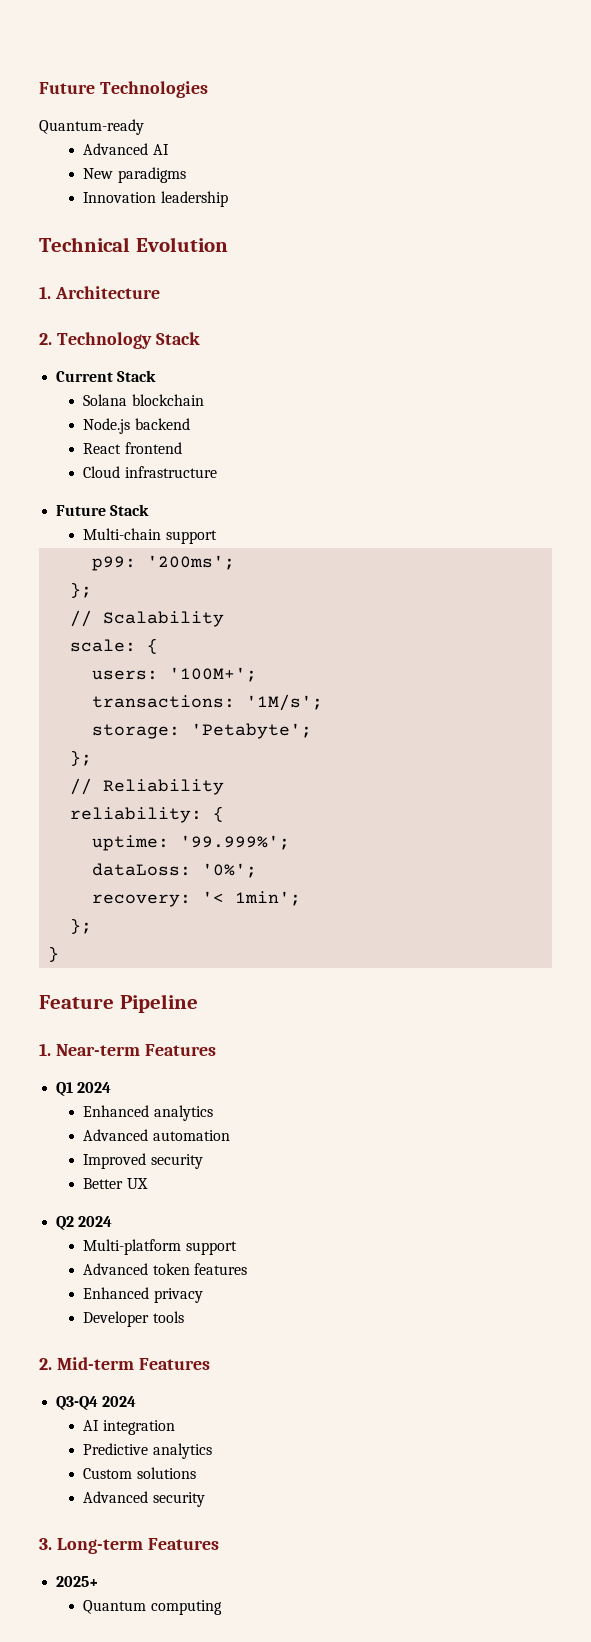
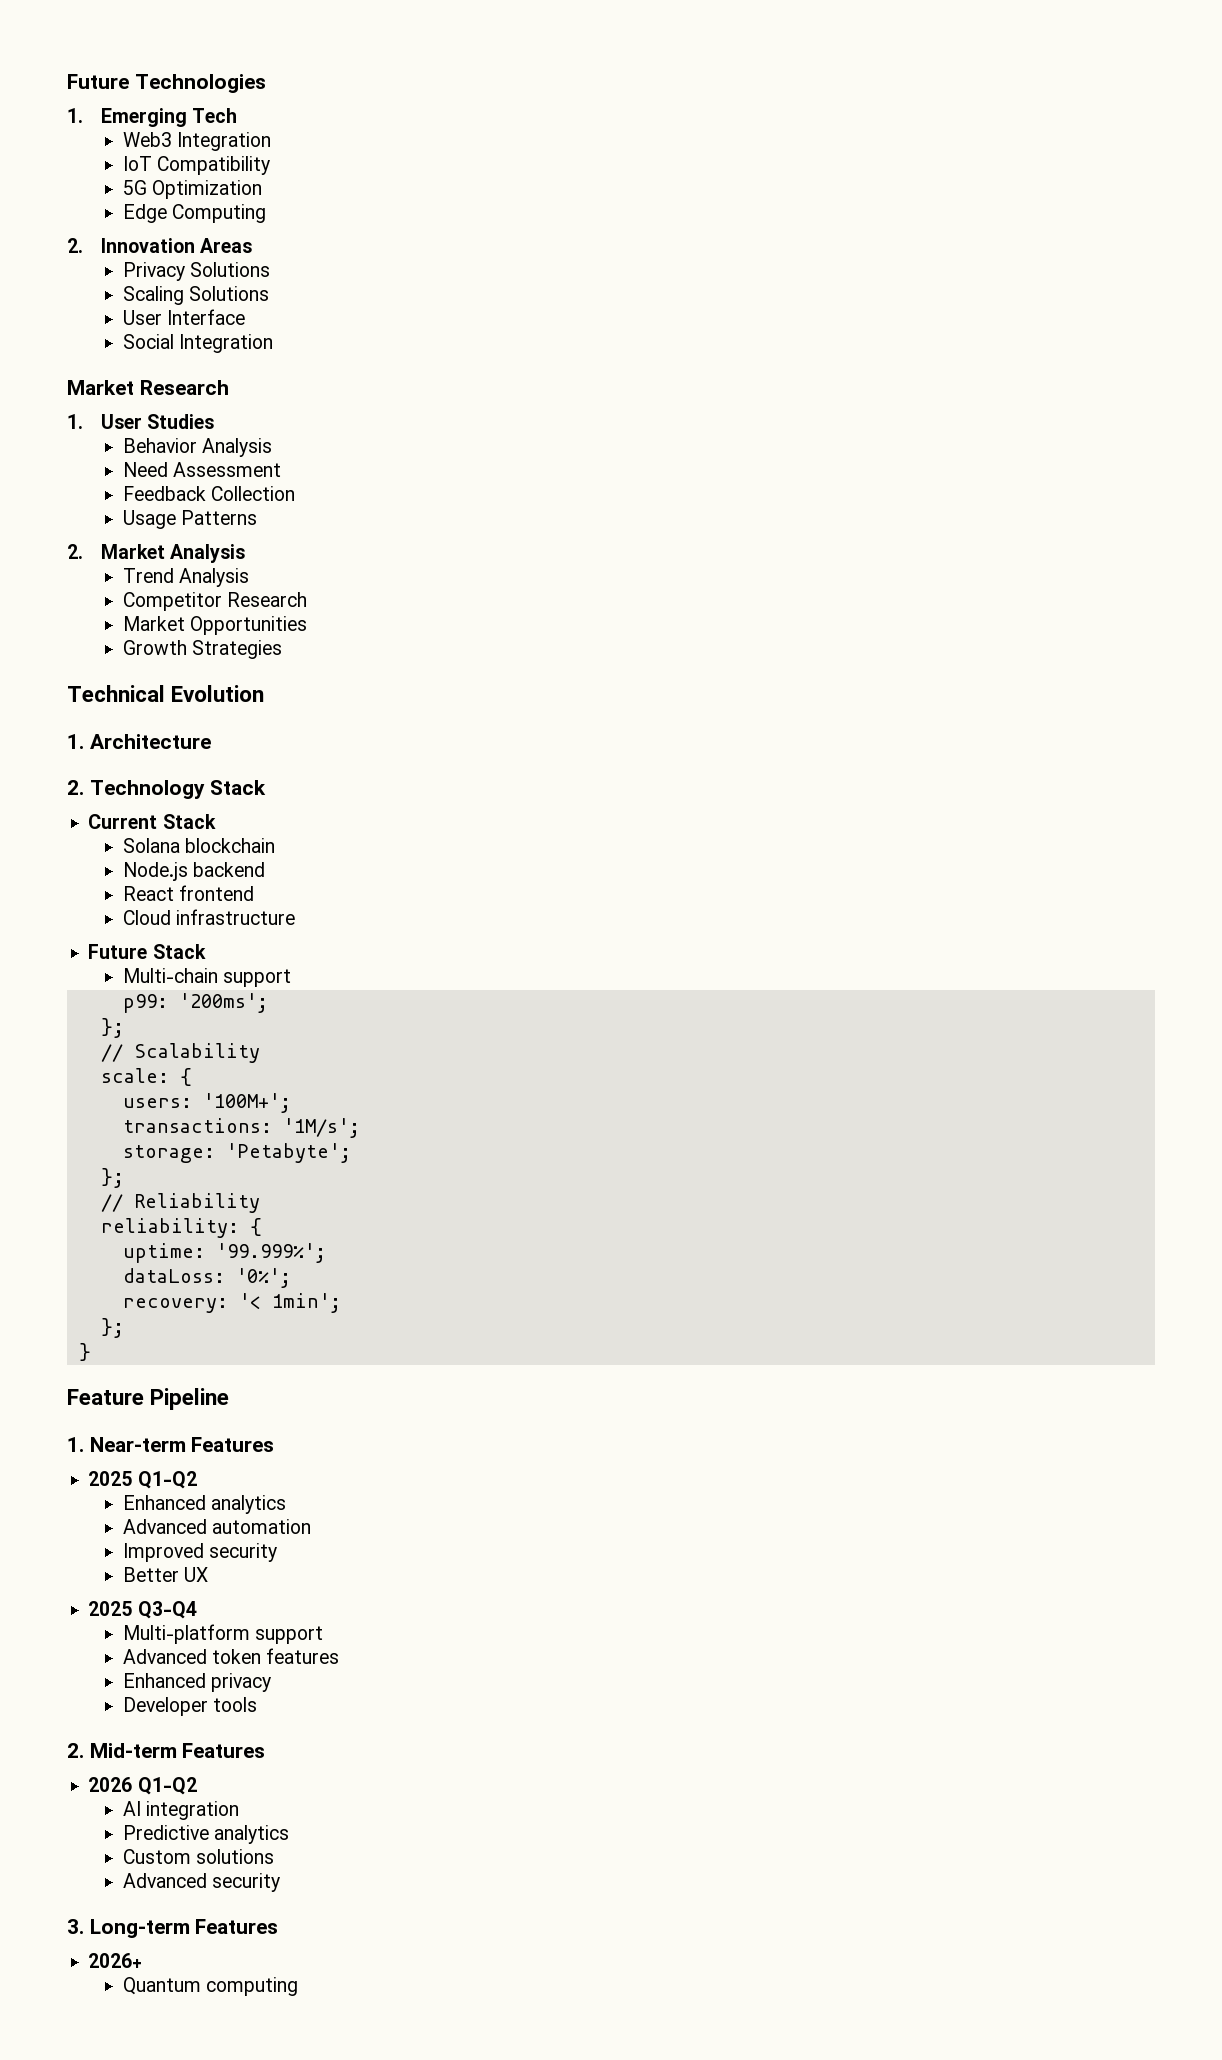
[39,119,144,135] [83,143,169,155] [83,167,186,183] [83,191,228,207] Quantum-ready // Advanced AI // New paradigms // Innovation leadership -> [67,108,238,127] [122,132,271,151] [122,156,270,175] [122,180,262,199] [122,204,266,223] [67,238,253,253] [122,262,270,281] [122,286,269,305] [122,309,245,325] [122,334,273,353] [67,380,229,395] [67,414,215,429] [122,438,272,457] [122,462,281,477] [122,486,295,501] [122,510,257,529] [67,544,246,563] [122,568,249,587] [122,592,307,611] [122,616,307,635] [122,640,282,659] 1. Emerging Tech // Web3 Integration // IoT Compatibility // 5G Optimization // Edge Computing // 2. Innovation Areas // Privacy Solutions // Scaling Solutions // User Interface // Social Integration // Market Research // 1. User Studies // Behavior Analysis // Need Assessment // Feedback Collection // Usage Patterns // 2. Market Analysis // Trend Analysis // Competitor Research // Market Opportunities // Growth Strategies
[56,1082,112,1096] Q1 2024 -> [88,1471,197,1489] 2025 Q1-Q2
[56,1216,113,1230] Q2 2024 -> [88,1601,197,1619] 2025 Q3-Q4
[56,1396,137,1410] Q3-Q4 2024 -> [88,1777,197,1795] 2026 Q1-Q2
[56,1576,99,1587] 2025+ -> [88,1953,143,1968] 2026+

